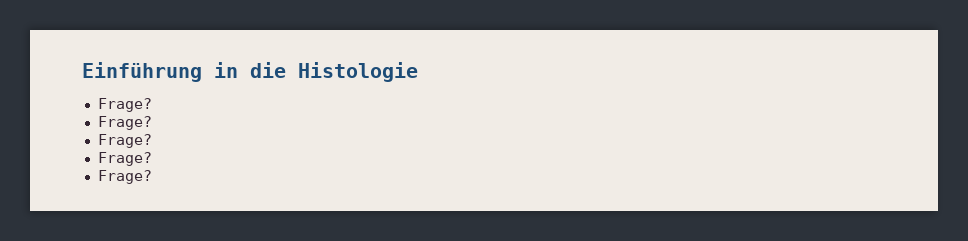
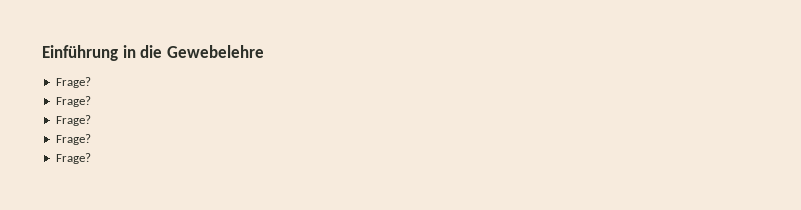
[298,62,418,82] Histologie -> [166,45,264,58] Gewebelehre

